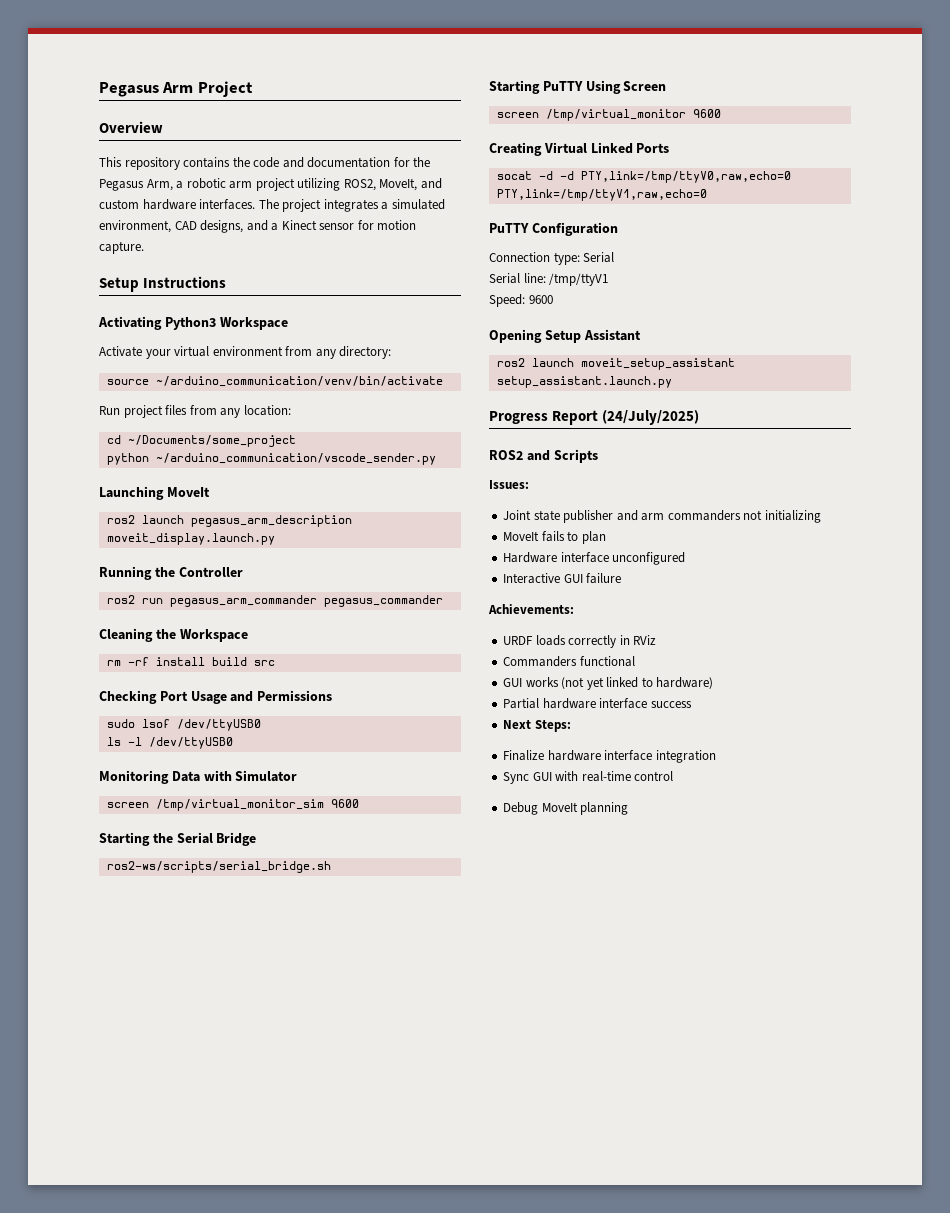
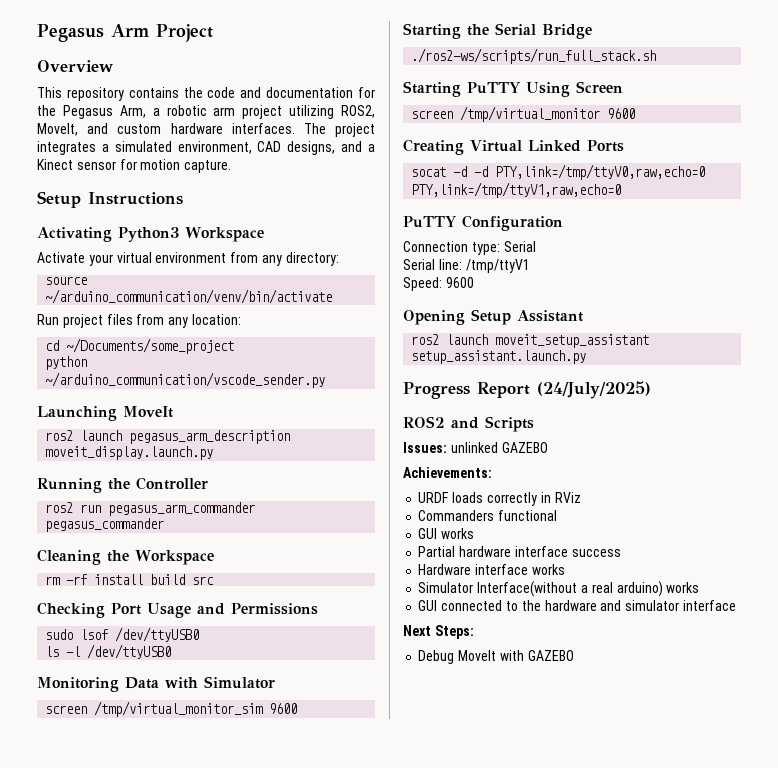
[106,861,331,873] ros2-ws/scripts/serial_bridge.sh -> [411,48,657,64] ./ros2-ws/scripts/run_full_stack.sh
[503,510,821,523] [503,531,606,544] [503,552,686,565] [503,573,622,584] // Joint state publisher and arm commanders not initializing // MoveIt fails to plan // Hardware interface unconfigured // Interactive GUI failure -> [450,442,548,453] unlinked GAZEBO
[561,677,714,690] (not yet linked to hardware) -> (475, 533) none
[503,720,571,732] [503,750,716,763] [503,771,674,784] Next Steps: // Finalize hardware interface integration // Sync GUI with real-time control -> [418,564,565,575] [418,581,700,597] [418,600,736,611] [403,625,474,639] Hardware interface works // Simulator Interface(without a real arduino) works // GUI connected to the hardware and simulator interface // Next Steps:
[580,802,629,815] planning -> [499,650,574,661] with GAZEBO

